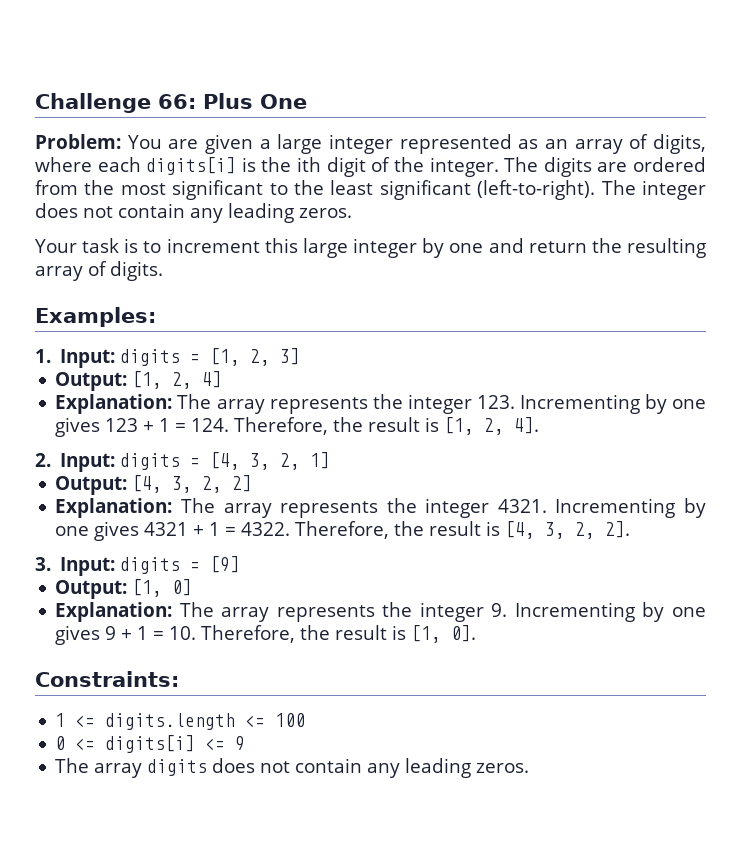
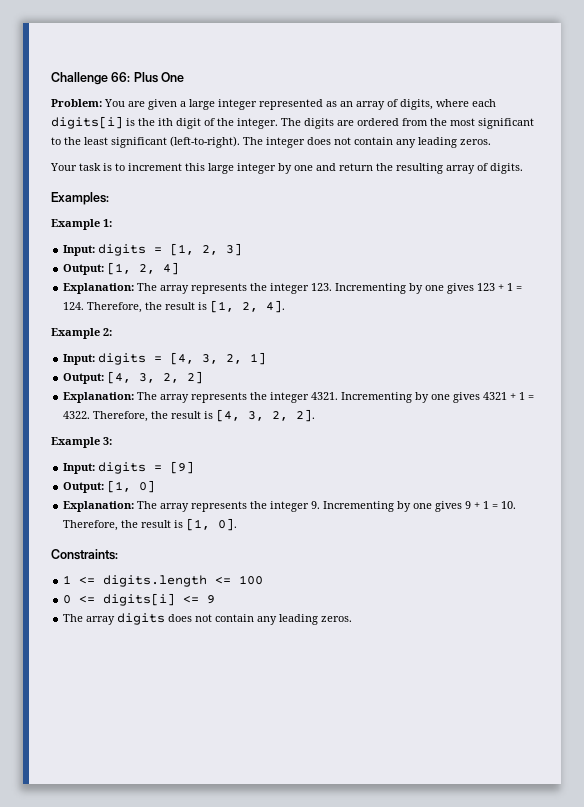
[35,349,51,363] 1. -> [51,219,112,230] Example 1: //
[35,453,51,467] 2. -> [51,328,112,339] Example 2: //
[35,557,51,571] 3. -> [51,437,112,448] Example 3: //

